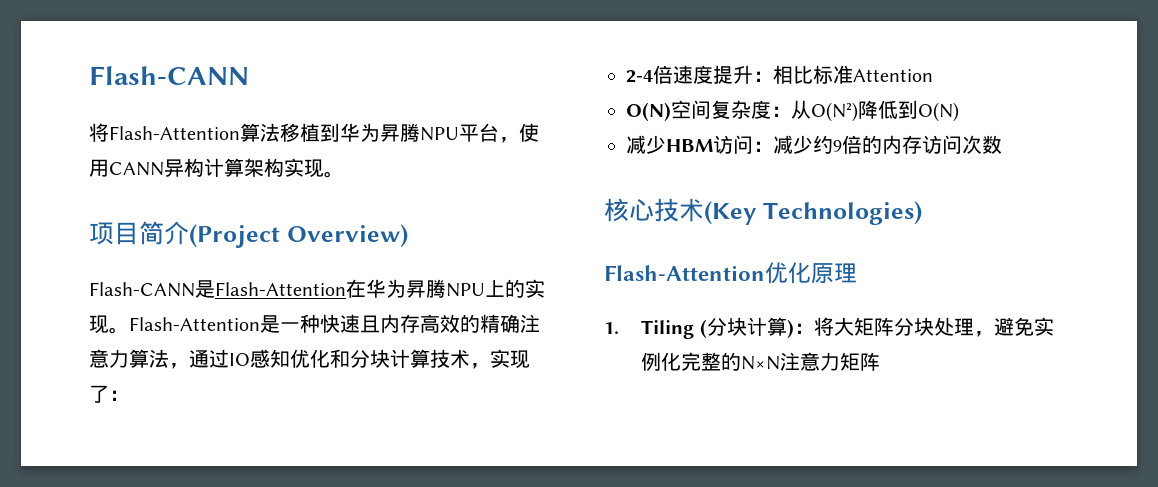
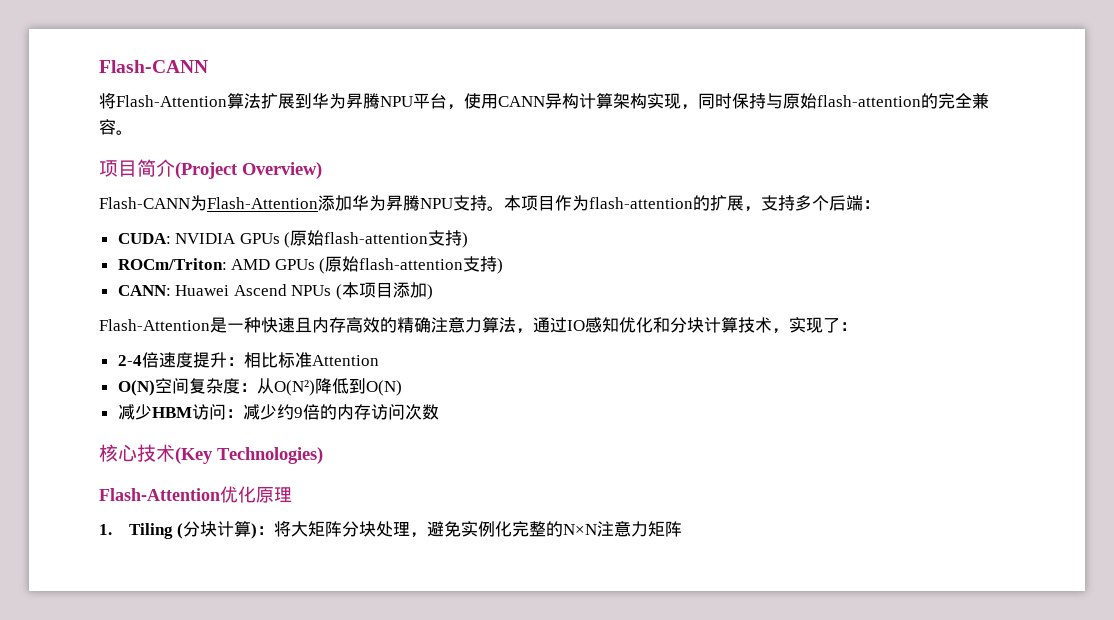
[280,123,320,142] 移植 -> [261,93,295,109] 扩展
(324, 168) none -> [681,93,989,110] [99,119,116,135] ，同时保持与原始flash-attention的完全兼容
[195,279,545,298] [89,315,129,334] 是Flash-Attention在华为昇腾NPU上的实现。 -> [190,195,880,212] [117,230,469,248] [117,256,504,274] [117,282,434,300] 为Flash-Attention添加华为昇腾NPU支持。本项目作为flash-attention的扩展，支持多个后端： // CUDA: NVIDIA GPUs (原始flash-attention支持) // ROCm/Triton: AMD GPUs (原始flash-attention支持) // CANN: Huawei Ascend NPUs (本项目添加) //

